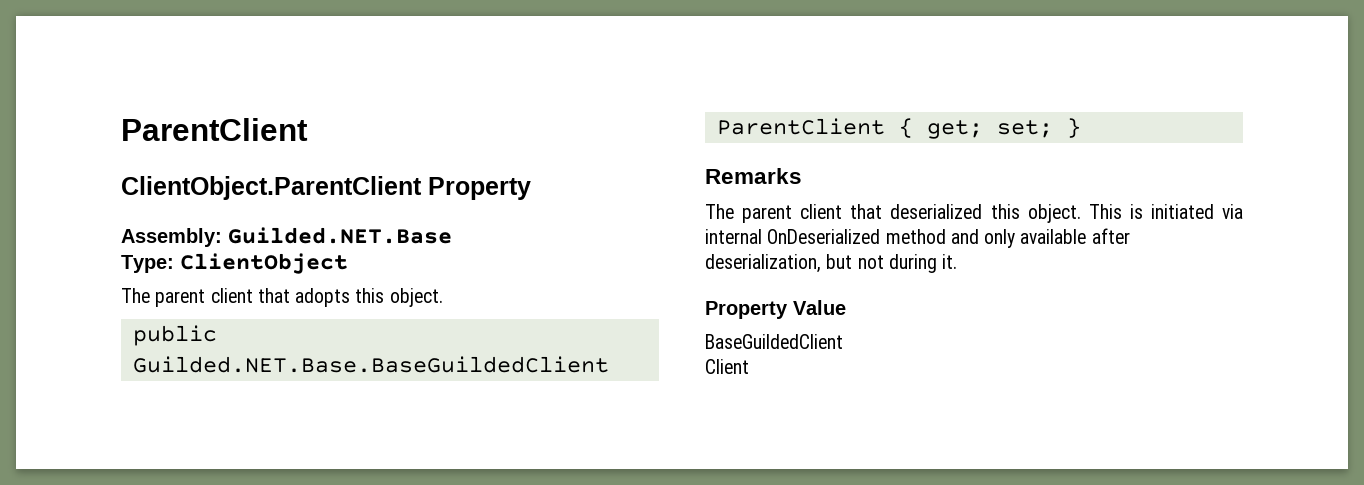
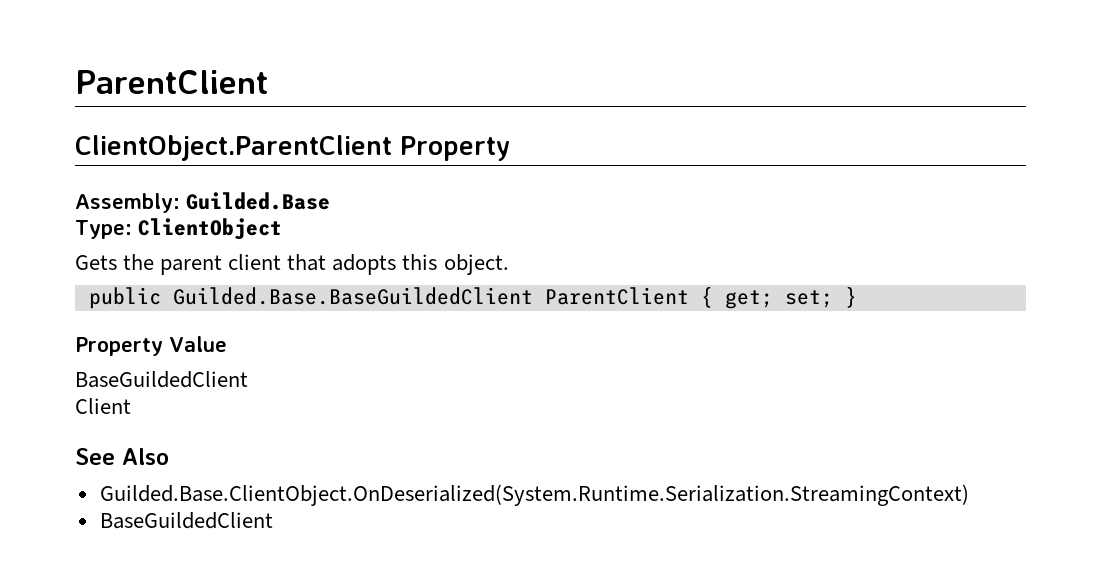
[228,227,452,244] Guilded.NET.Base -> [186,192,330,210] Guilded.Base
[121,288,150,303] The -> [75,254,155,270] Gets the
[132,356,609,373] Guilded.NET.Base.BaseGuildedClient -> [172,287,533,305] Guilded.Base.BaseGuildedClient
[705,168,802,184] [705,204,1243,223] [705,228,1130,248] [705,254,958,273] // Remarks // The parent client that deserialized this object. This is initiated via internal OnDeserialized method and only available after deserialization, but not during it. -> (857, 297) none
(749, 366) none -> [75,448,169,465] [99,484,969,506] [99,512,273,529] // See Also // Guilded.Base.ClientObject.OnDeserialized(System.Runtime.Serialization.StreamingContext) // BaseGuildedClient

